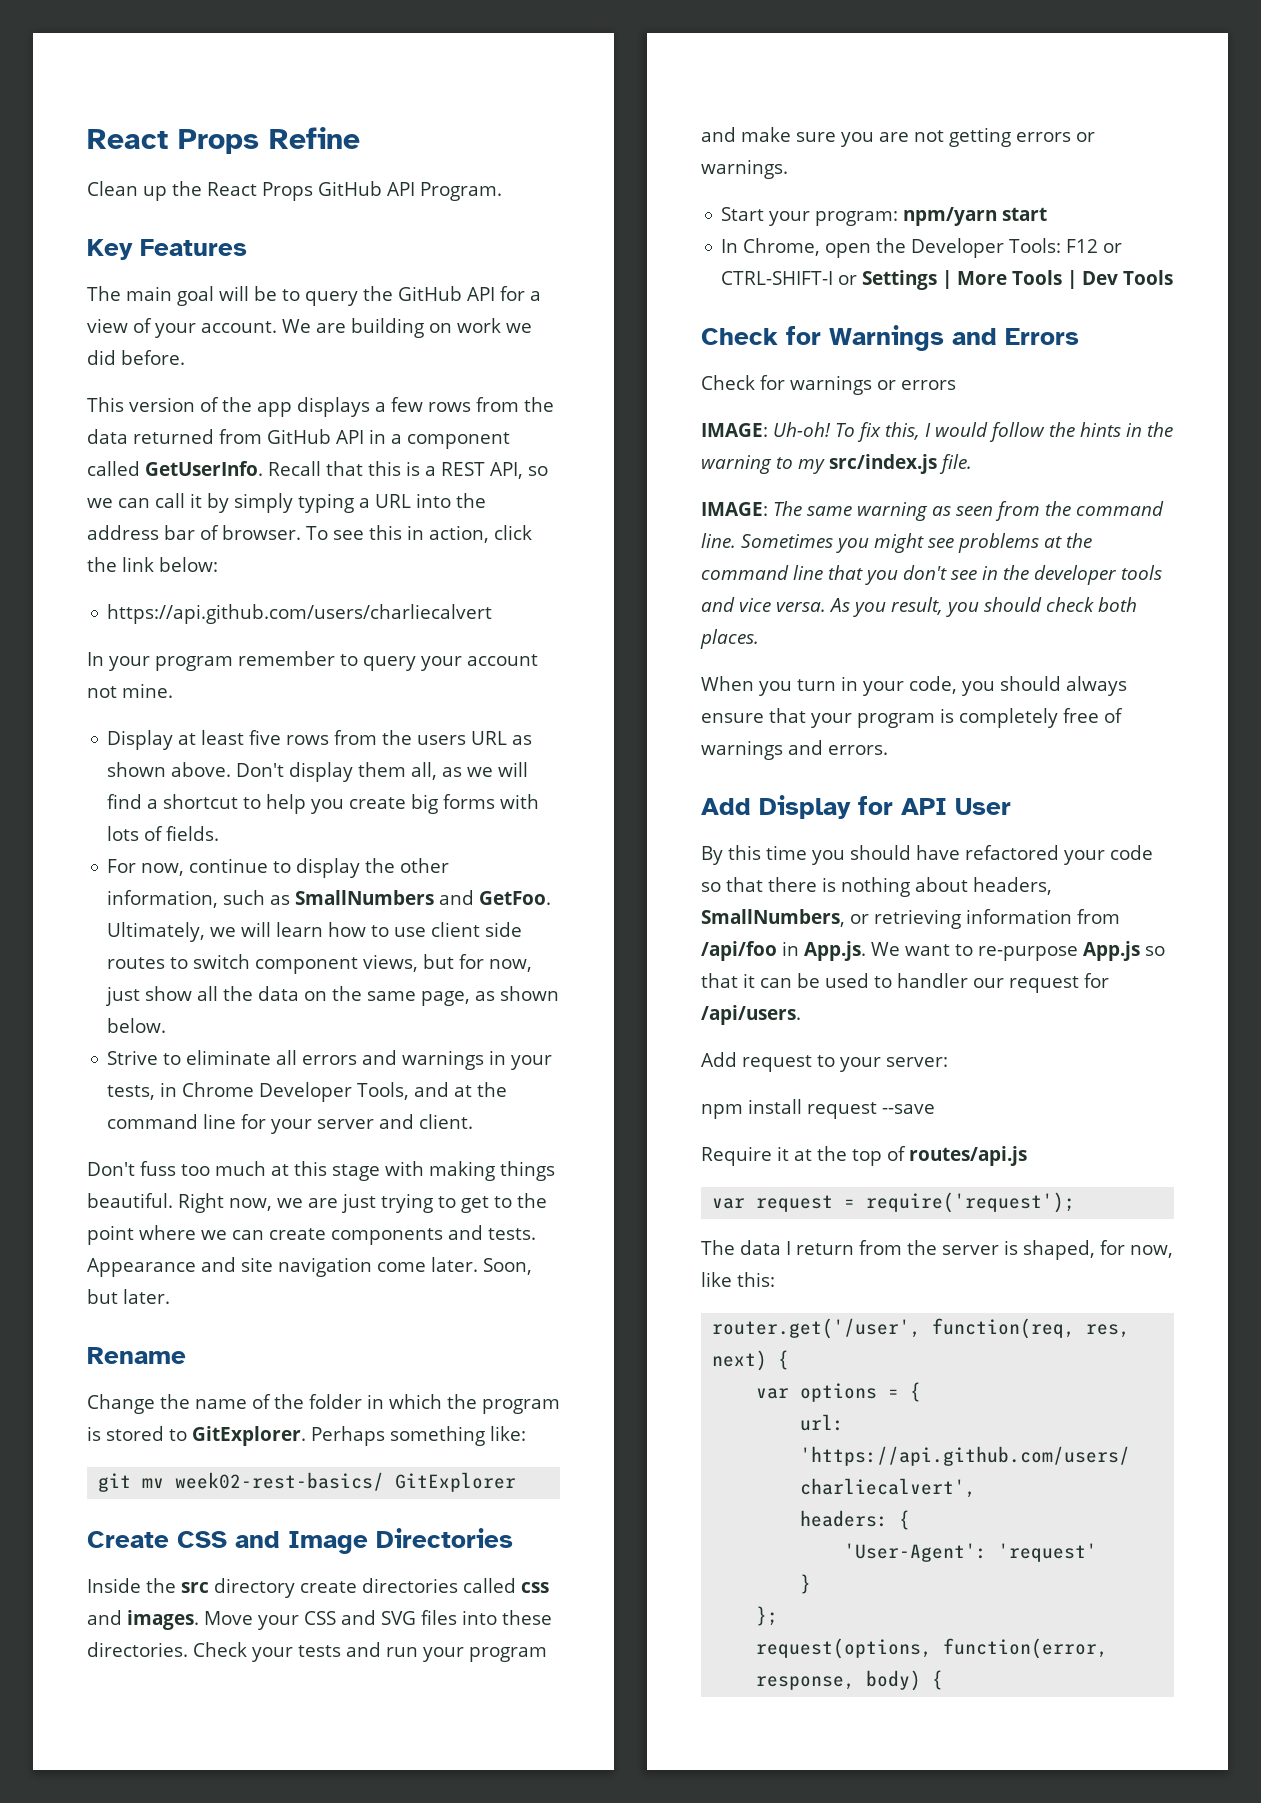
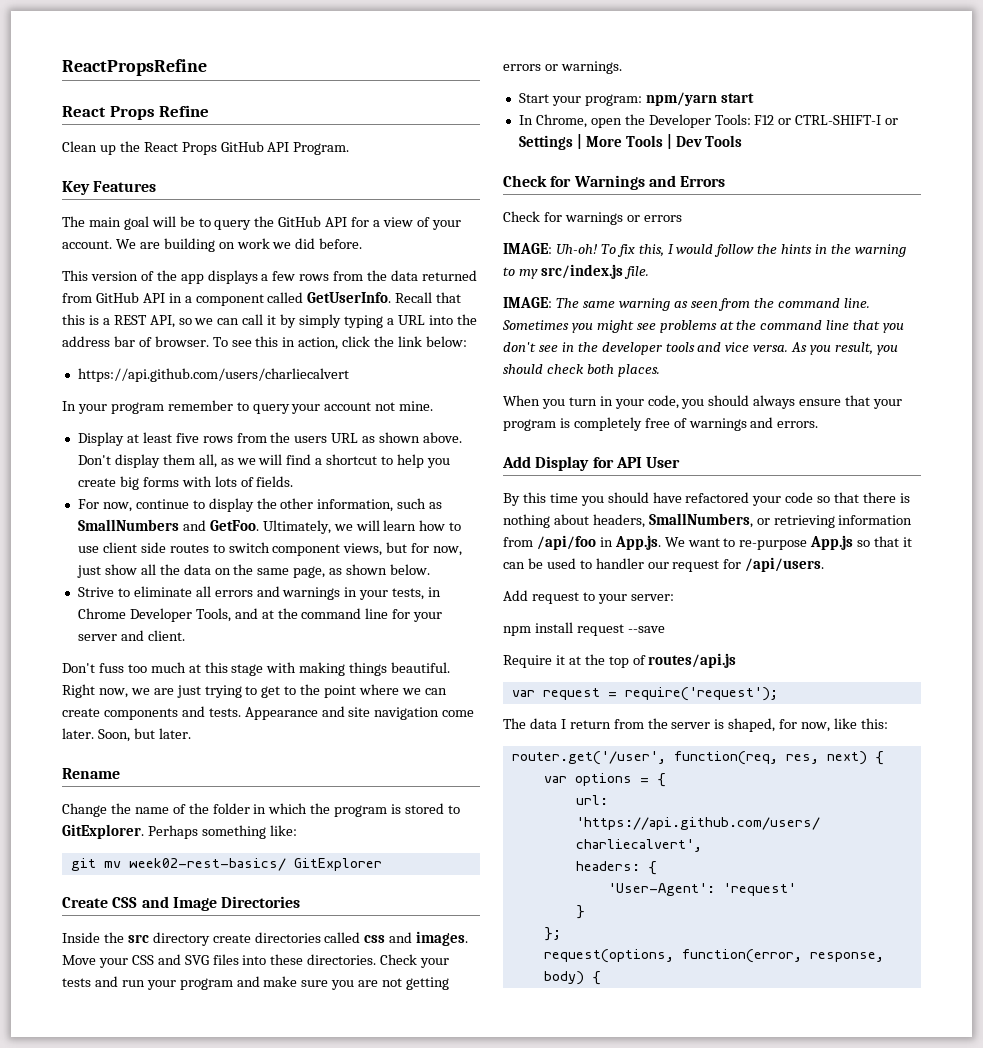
(87, 139) none -> [62,59,207,76] ReactPropsRefine //

